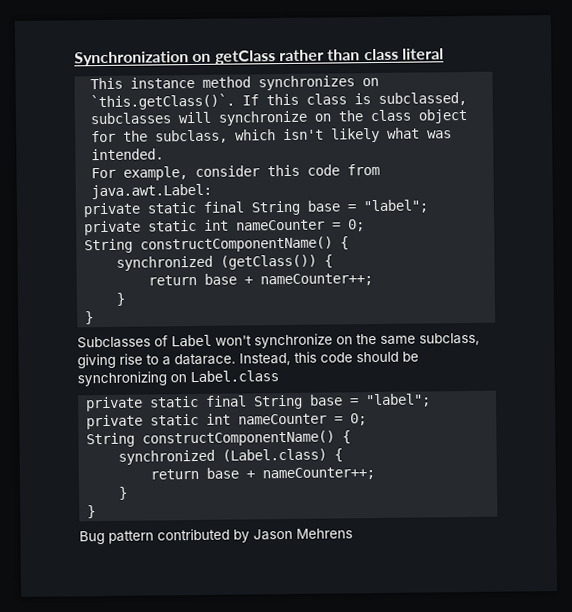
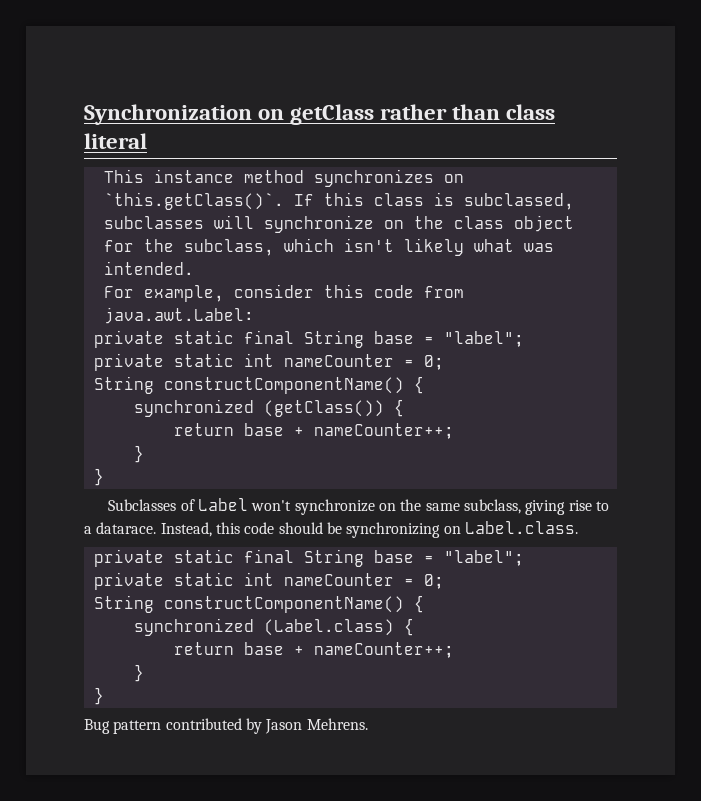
[190,370,279,383] Label.class -> [464,521,578,534] Label.class.
[296,528,353,539] Mehrens -> [306,718,368,730] Mehrens.

